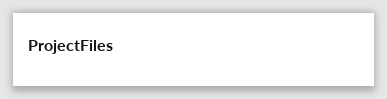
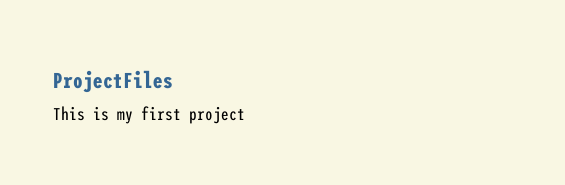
(113, 47) none -> [53,106,245,124] // This is my first project

